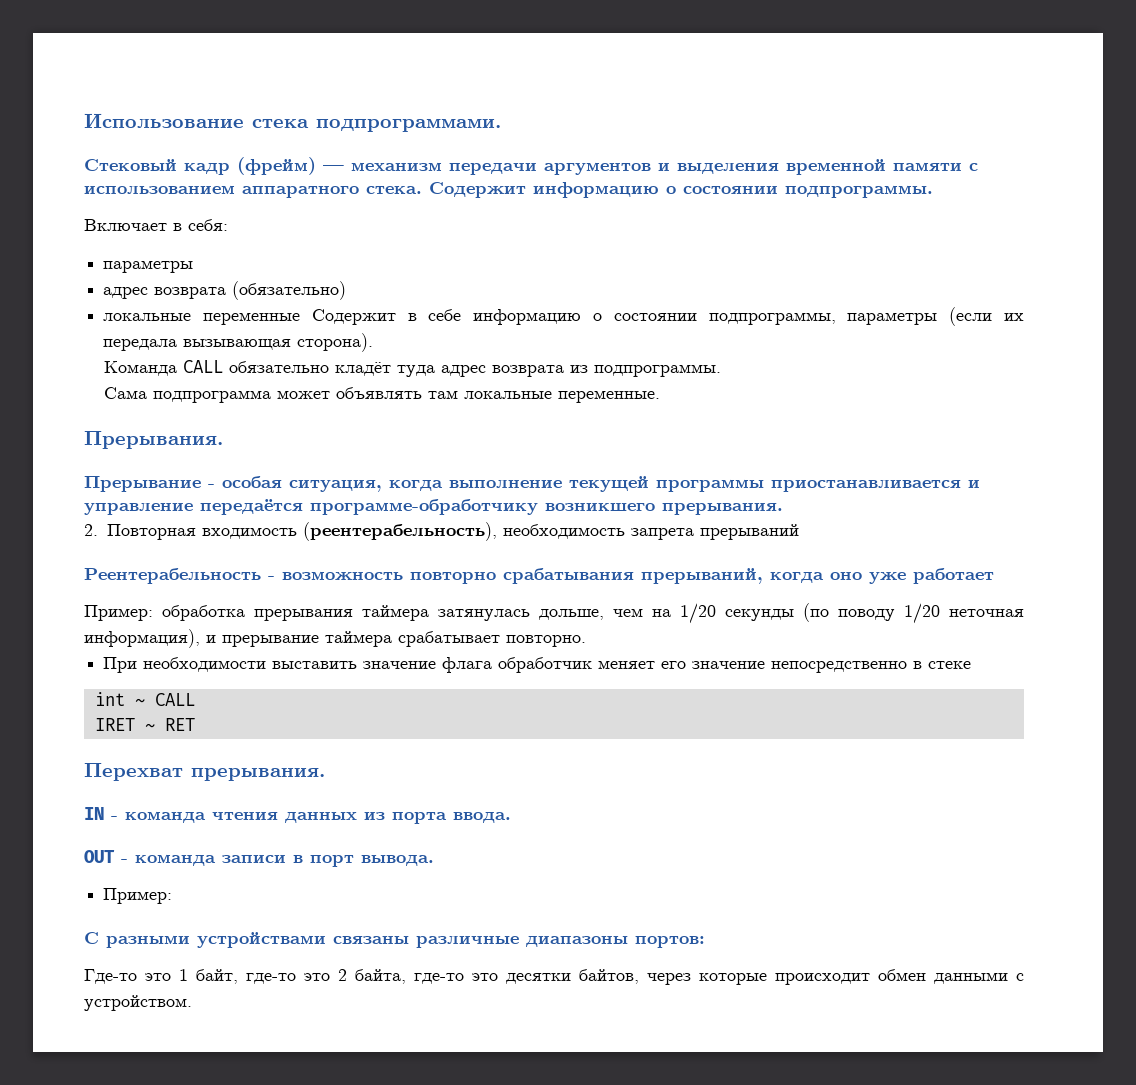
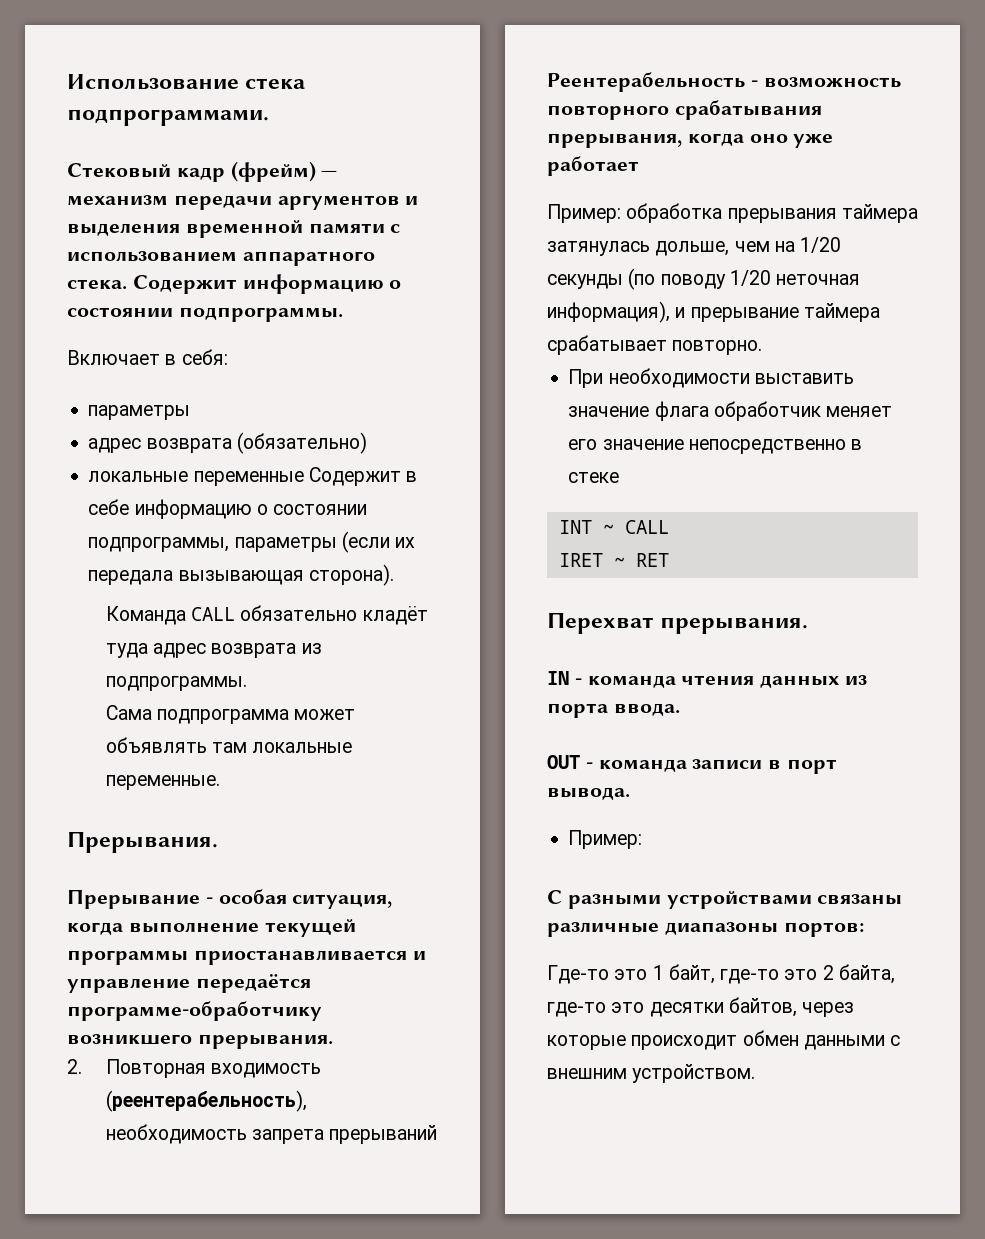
[410,568,763,584] повторно срабатывания прерываний, -> [547,100,822,120] [547,133,682,148] повторного срабатывания прерывания,
[94,692,125,706] int -> [558,520,592,534] INT
(1024, 977) none -> [547,1068,627,1079] внешним

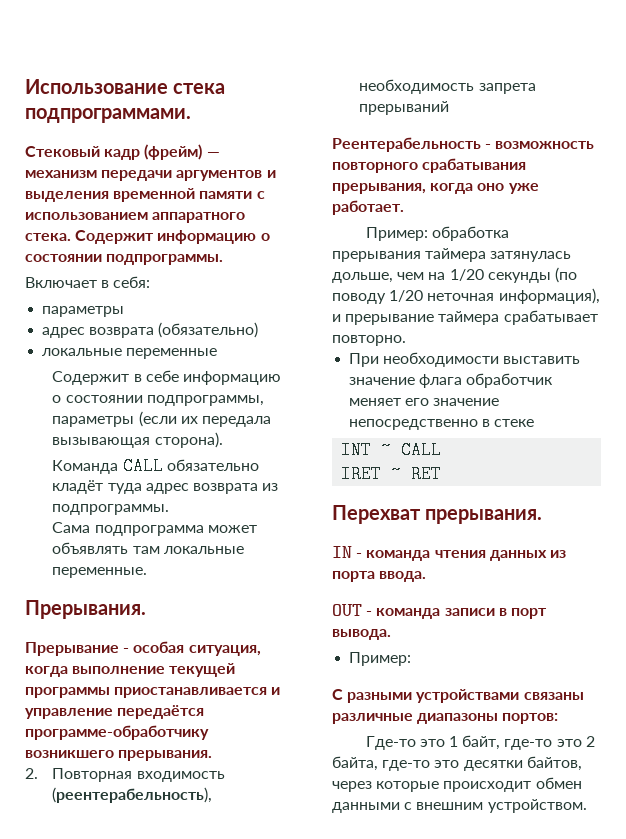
(304, 478) none -> (218, 353) //
[547,156,639,176] работает -> [332,200,404,215] работает.

